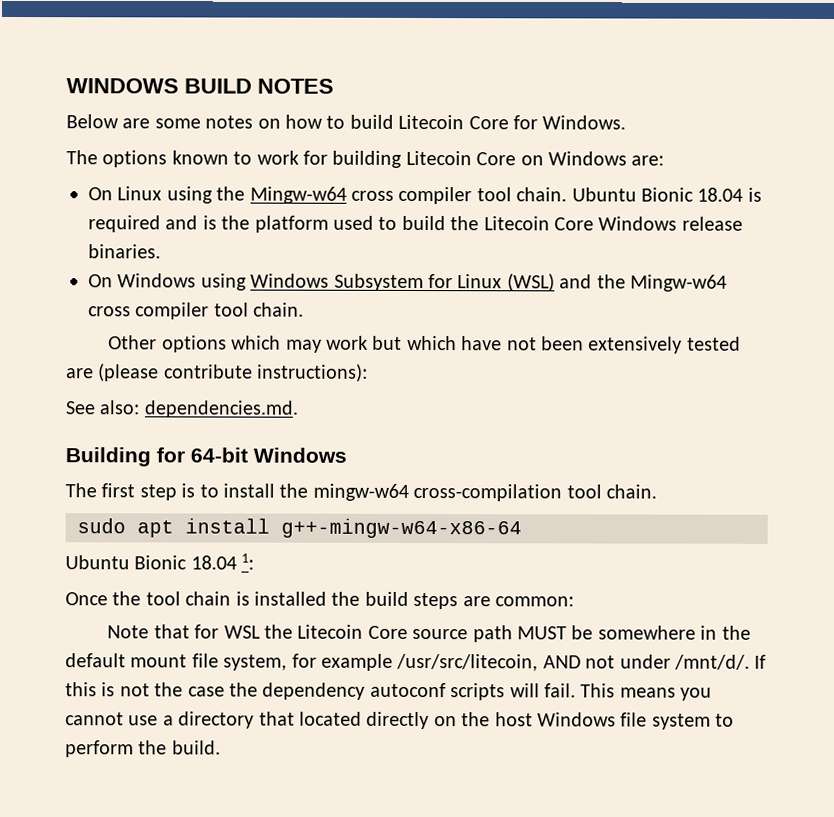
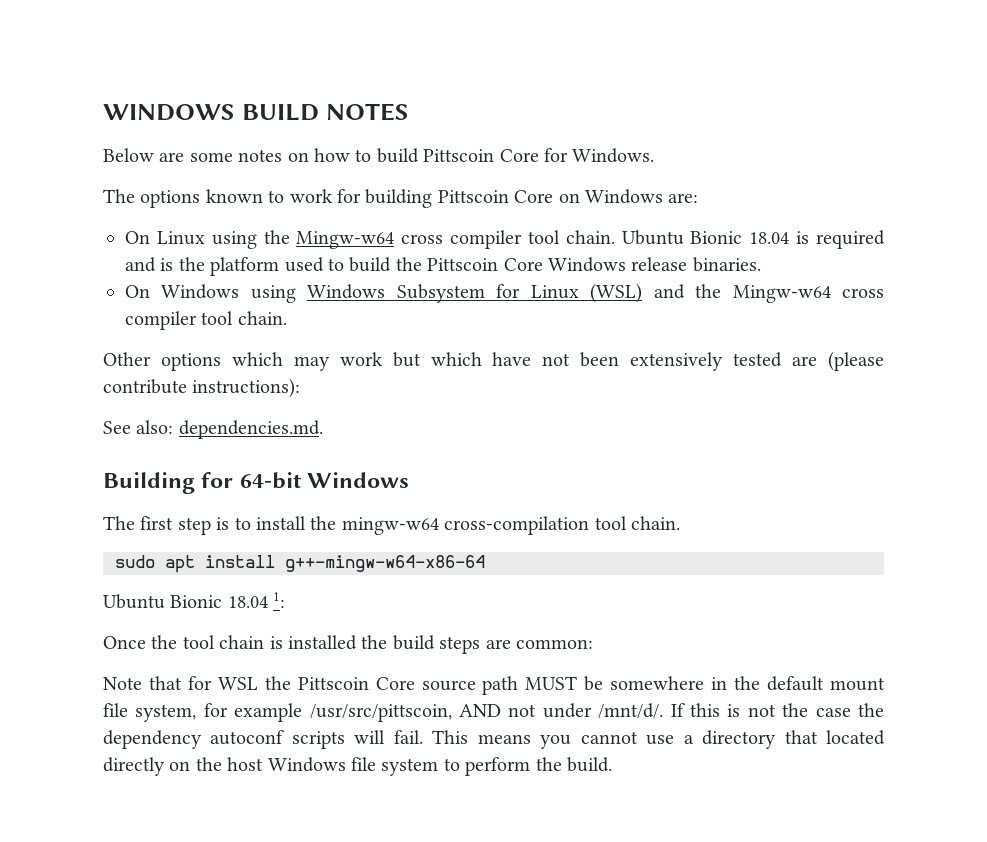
[398,114,465,130] Litecoin -> [423,149,495,162] Pittscoin
[405,150,472,166] Litecoin -> [437,190,509,203] Pittscoin
[483,216,550,231] Litecoin -> [427,258,499,271] Pittscoin
[297,624,364,639] Litecoin -> [297,677,369,690] Pittscoin
[396,653,539,672] /usr/src/litecoin, -> [309,704,452,722] /usr/src/pittscoin,

